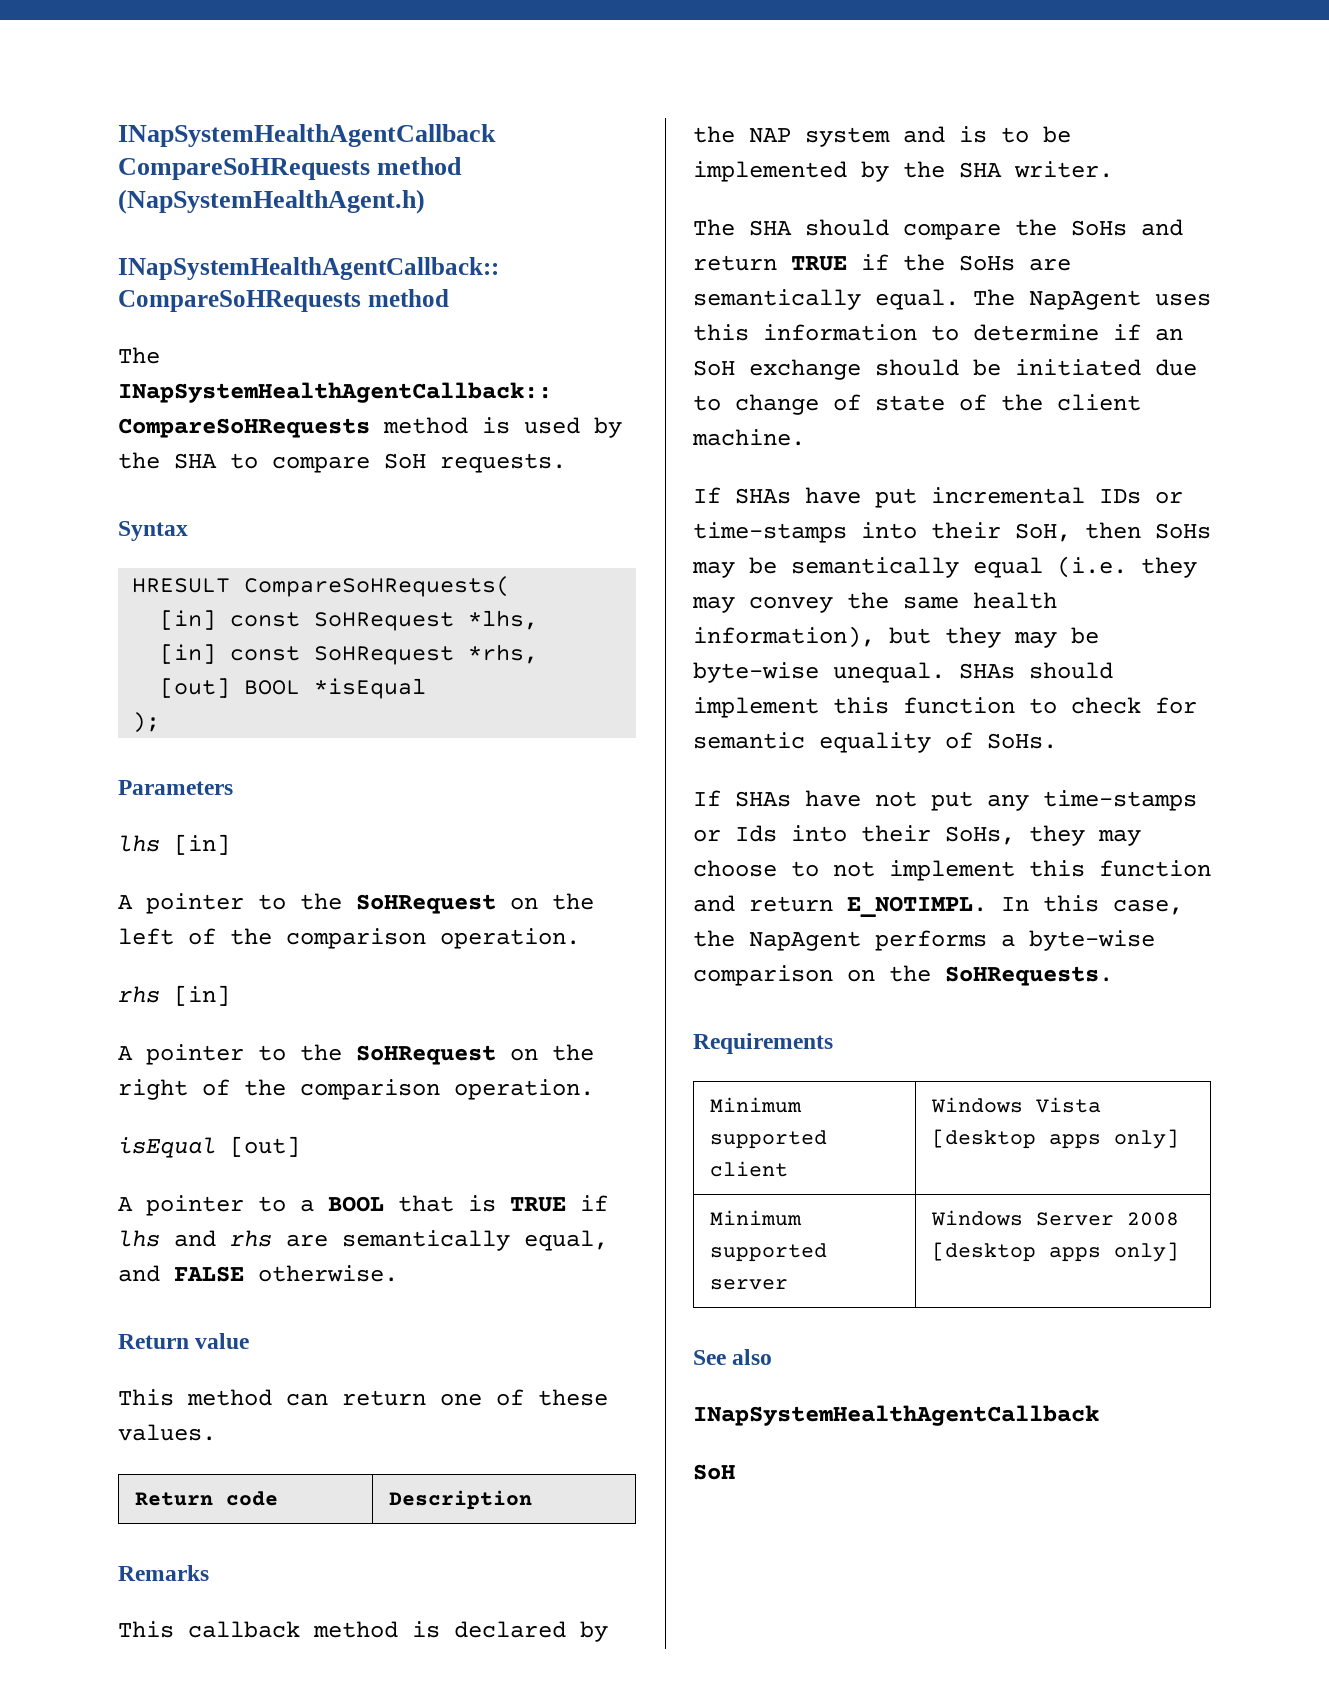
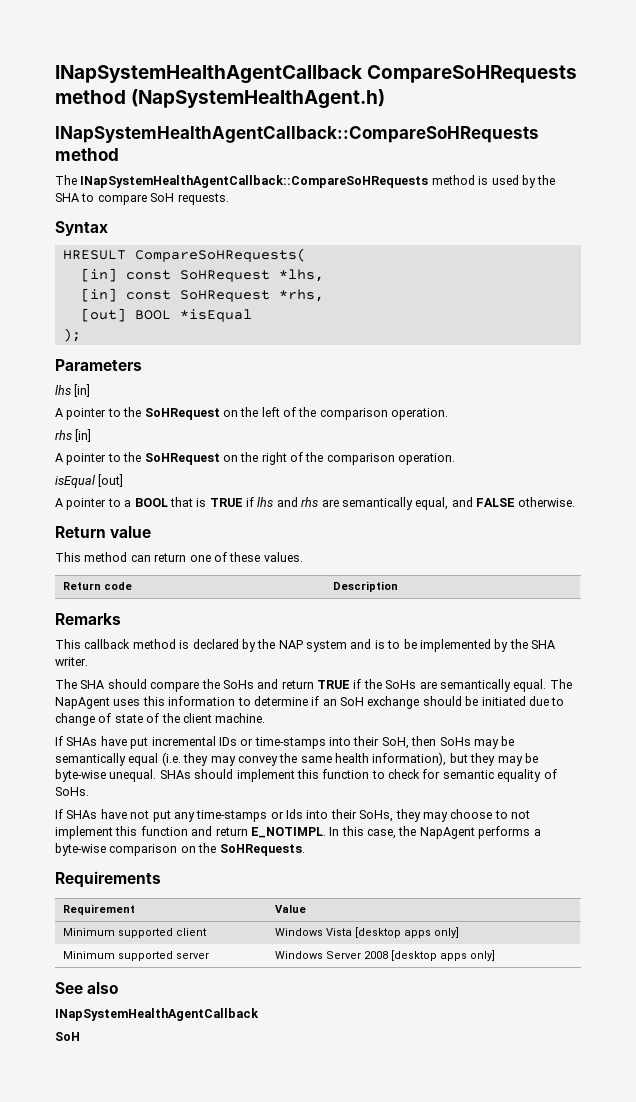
(833, 1043) none -> [62,904,135,915] [274,905,306,913] // Requirement | Value

